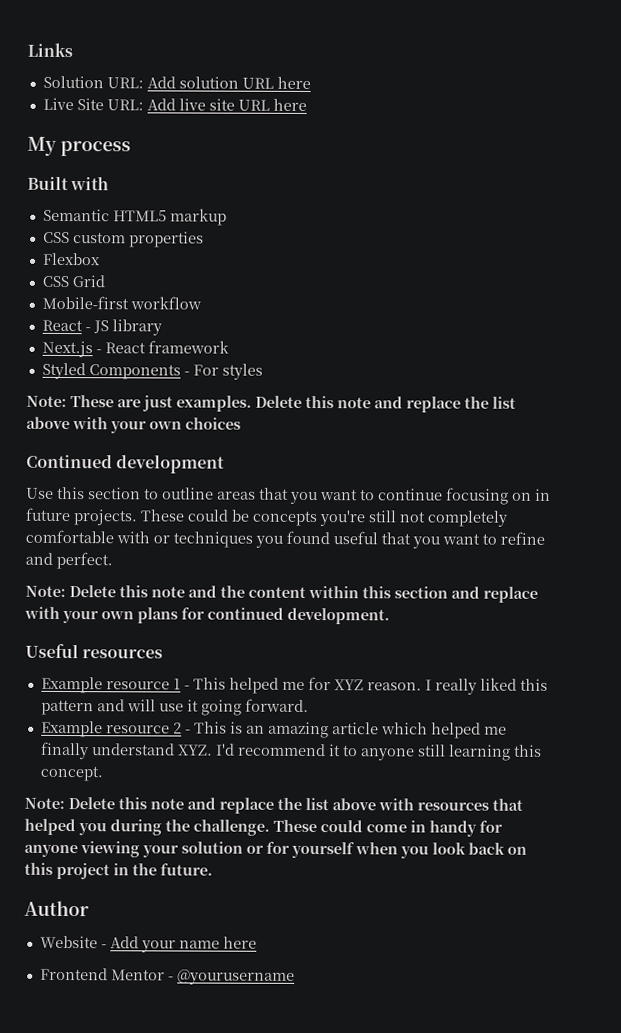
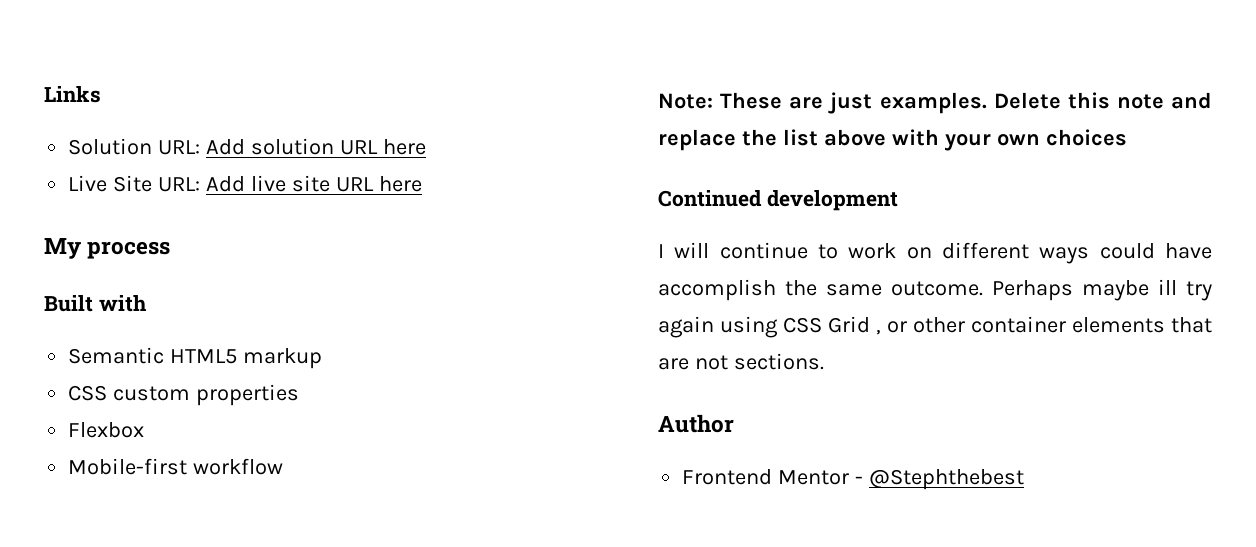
[41,275,105,288] // CSS Grid -> (145, 430) none
[41,319,162,336] [41,340,229,358] [41,362,263,380] // React - JS library // Next.js - React framework // Styled Components - For styles -> (284, 466) none
[26,486,551,505] [25,507,508,527] [25,529,545,549] [25,551,113,570] [25,585,538,603] [24,606,390,625] [25,643,164,659] [40,676,548,695] [40,698,309,716] [40,720,507,739] [40,741,542,761] [39,765,103,782] [24,797,523,814] [24,818,503,837] [24,841,527,859] [24,862,213,880] [24,900,89,917] [39,935,257,953] Use this section to outline areas that you want to continue focusing on in future projects. These could be concepts you're still not completely comfortable with or techniques you found useful that you want to refine and perfect. // Note: Delete this note and the content within this section and replace with your own plans for continued development. // Useful resources // Example resource 1 - This helped me for XYZ reason. I really liked this pattern and will use it going forward. // Example resource 2 - This is an amazing article which helped me finally understand XYZ. I'd recommend it to anyone still learning this concept. // Note: Delete this note and replace the list above with resources that helped you during the challenge. These could come in handy for anyone viewing your solution or for yourself when you look back on this project in the future. // Author // Website - Add your name here -> [658,242,1212,264] [658,279,1212,301] [658,316,1212,338] [658,353,824,370] [658,414,734,433] I will continue to work on different ways could have accomplish the same outcome. Perhaps maybe ill try again using CSS Grid , or other container elements that are not sections. // Author
[176,969,295,985] @yourusername -> [869,469,1025,490] @Stephthebest

